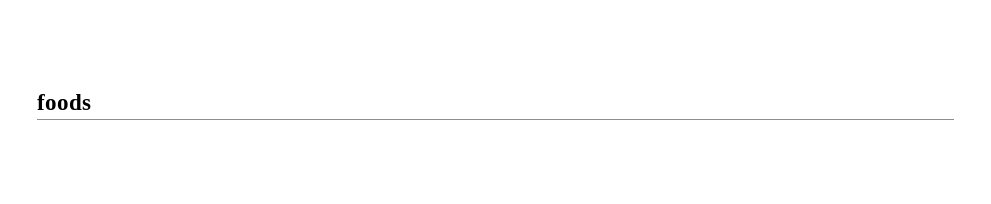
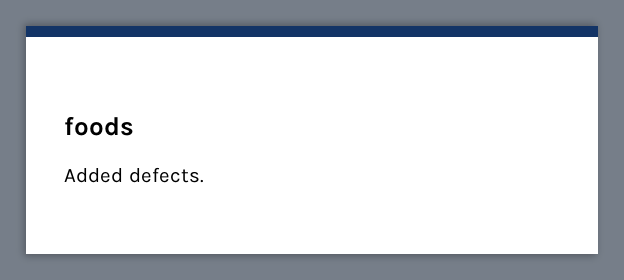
(91, 102) none -> [64,167,204,183] // Added defects.

